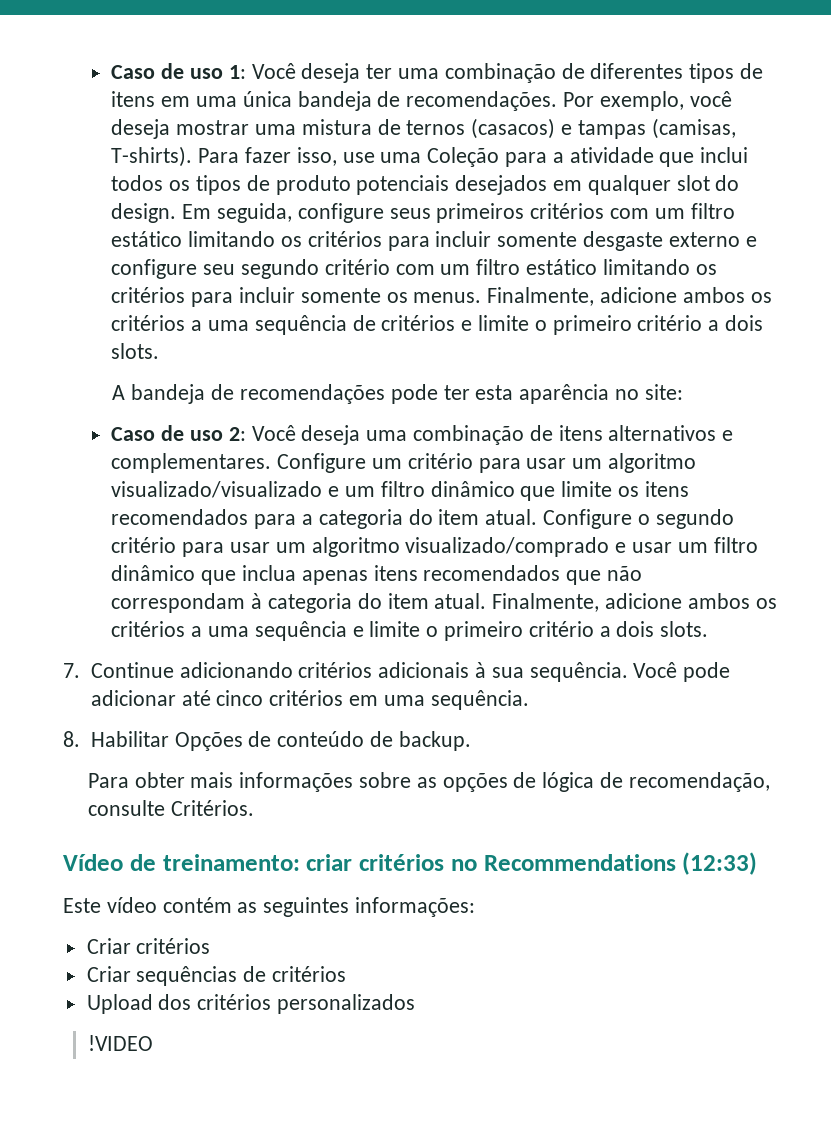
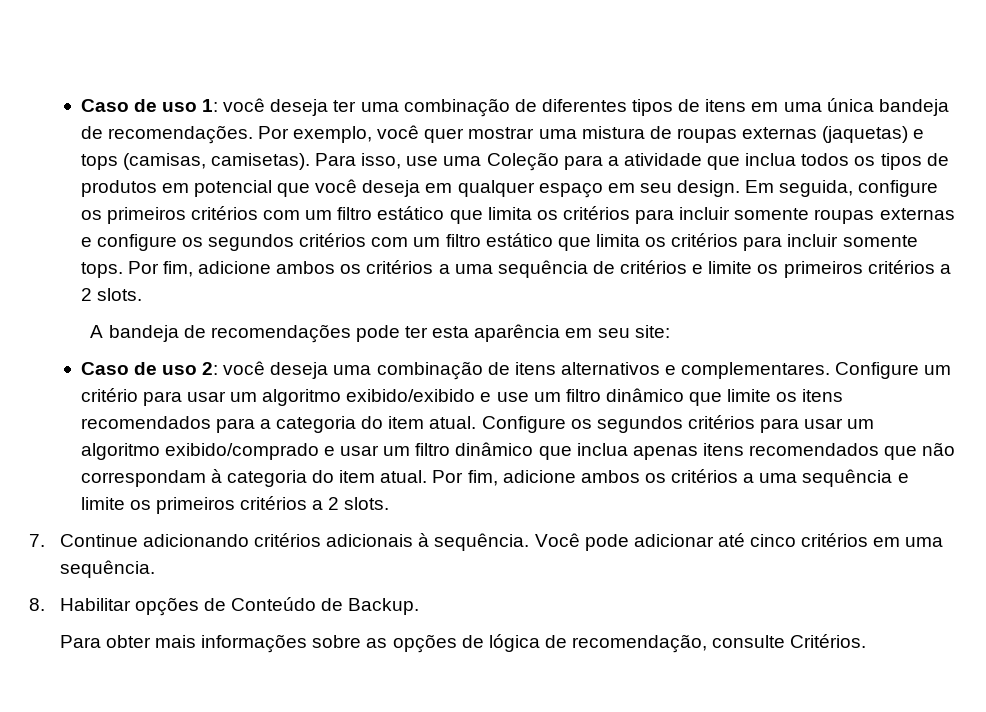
[251,63,296,79] Você -> [223,98,266,112] você
[111,119,171,139] deseja -> [424,128,465,143] quer
[406,118,736,139] [111,146,291,167] ternos (casacos) e tampas (camisas, T-shirts). Para fazer -> [676,126,925,143] [80,153,357,170] roupas externas (jaquetas) e tops (camisas, camisetas). Para
[700,147,749,163] inclui -> [745,153,797,166] inclua
[275,175,740,195] produto potenciais desejados em qualquer slot do -> [80,179,672,198] produtos em potencial que você deseja em qualquer espaço em seu
[389,208,431,219] seus -> [80,210,102,220] os
[188,231,757,251] [111,259,717,279] [111,287,595,307] limitando os critérios para incluir somente desgaste externo e configure seu segundo critério com um filtro estático limitando os critérios para incluir somente os menus. Finalmente, -> [449,206,955,224] [80,233,918,251] [80,261,193,278] que limita os critérios para incluir somente roupas externas e configure os segundos critérios com um filtro estático que limita os critérios para incluir somente tops. Por fim,
[534,315,764,335] o primeiro critério a dois -> [757,260,951,278] [80,288,92,301] os primeiros critérios a 2
[614,389,639,400] no -> [565,328,630,338] em seu
[251,425,296,441] Você -> [223,361,266,375] você
[111,481,340,498] visualizado/visualizado e -> [346,389,529,402] exibido/exibido e use
[637,509,734,529] [111,537,610,557] o segundo critério para usar um algoritmo visualizado/comprado -> [570,415,875,433] [80,443,319,460] os segundos critérios para usar um algoritmo exibido/comprado
[492,593,600,612] Finalmente, -> [432,470,498,486] Por fim,
[426,621,655,641] o primeiro critério a dois -> [129,496,340,514] os primeiros critérios a 2
[491,667,524,678] sua -> (430, 540) none
[174,731,471,751] Opções de conteúdo de backup. -> [134,597,420,616] opções de Conteúdo de Backup.
[63,852,758,875] [63,897,476,917] [86,938,211,954] [86,966,347,986] [86,994,416,1014] [87,1035,153,1051] // Vídeo de treinamento: criar critérios no Recommendations (12:33) // Este vídeo contém as seguintes informações: // Criar critérios // Criar sequências de critérios // Upload dos critérios personalizados // !VIDEO -> (867, 641) none

